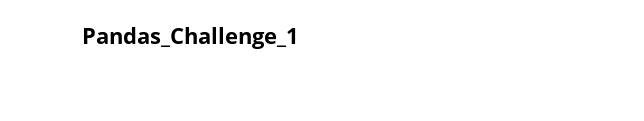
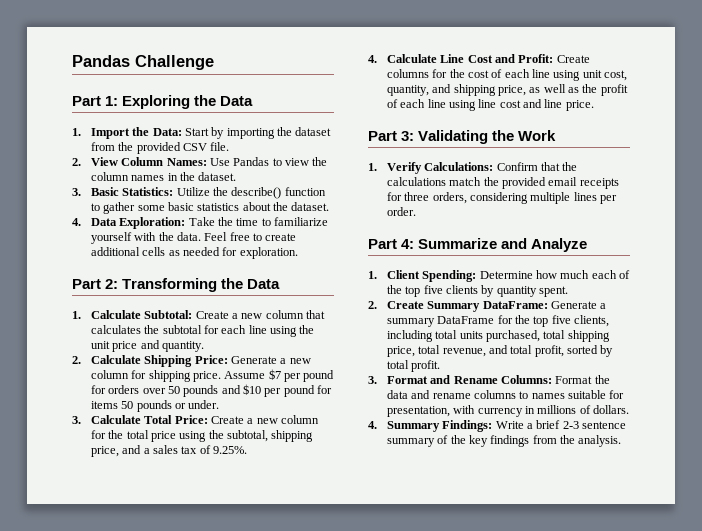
[82,27,299,49] Pandas_Challenge_1 -> [72,55,214,70] [72,95,254,109] [72,127,332,139] [90,142,230,154] [72,157,328,166] [90,172,237,181] [72,187,326,199] [90,202,330,214] [72,217,329,229] [90,232,297,244] [90,247,298,259] [72,278,281,292] [72,310,326,319] [90,325,315,337] [90,340,204,352] [72,355,311,367] [90,369,335,382] [90,384,333,397] [90,400,220,412] [72,415,320,424] [90,430,314,442] [90,445,248,457] [368,54,590,63] [386,69,628,81] [386,84,628,96] [386,99,594,111] [368,130,557,144] [368,162,578,174] [386,177,619,189] [386,192,618,204] [386,207,416,216] [368,238,588,252] [368,270,631,282] [386,285,569,297] [368,301,607,312] [386,315,610,327] [386,330,610,342] [386,345,614,357] [386,360,441,372] [368,375,610,384] [386,390,625,399] [386,405,630,417] [368,420,627,432] [386,435,622,447] Pandas Challenge // Part 1: Exploring the Data // 1. Import the Data: Start by importing the dataset from the provided CSV file. // 2. View Column Names: Use Pandas to view the column names in the dataset. // 3. Basic Statistics: Utilize the describe() function to gather some basic statistics about the dataset. // 4. Data Exploration: Take the time to familiarize yourself with the data. Feel free to create additional cells as needed for exploration. // Part 2: Transforming the Data // 1. Calculate Subtotal: Create a new column that calculates the subtotal for each line using the unit price and quantity. // 2. Calculate Shipping Price: Generate a new column for shipping price. Assume $7 per pound for orders over 50 pounds and $10 per pound for items 50 pounds or under. // 3. Calculate Total Price: Create a new column for the total price using the subtotal, shipping price, and a sales tax of 9.25%. // 4. Calculate Line Cost and Profit: Create columns for the cost of each line using unit cost, quantity, and shipping price, as well as the profit of each line using line cost and line price. // Part 3: Validating the Work // 1. Verify Calculations: Confirm that the calculations match the provided email receipts for three orders, considering multiple lines per order. // Part 4: Summarize and Analyze // 1. Client Spending: Determine how much each of the top five clients by quantity spent. // 2. Create Summary DataFrame: Generate a summary DataFrame for the top five clients, including total units purchased, total shipping price, total revenue, and total profit, sorted by total profit. // 3. Format and Rename Columns: Format the data and rename columns to names suitable for presentation, with currency in millions of dollars. // 4. Summary Findings: Write a brief 2-3 sentence summary of the key findings from the analysis.

